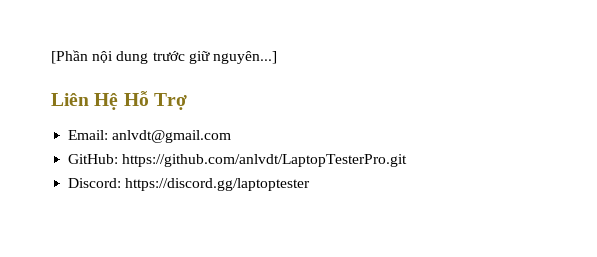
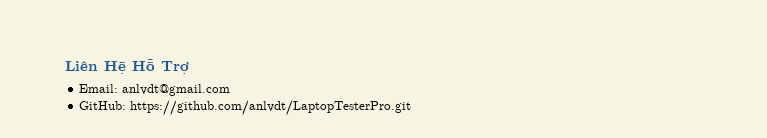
[51,50,277,64] [Phần nội dung trước giữ nguyên...] // -> (65, 66) none
[68,178,311,191] // Discord: https://discord.gg/laptoptester -> (412, 108) none

